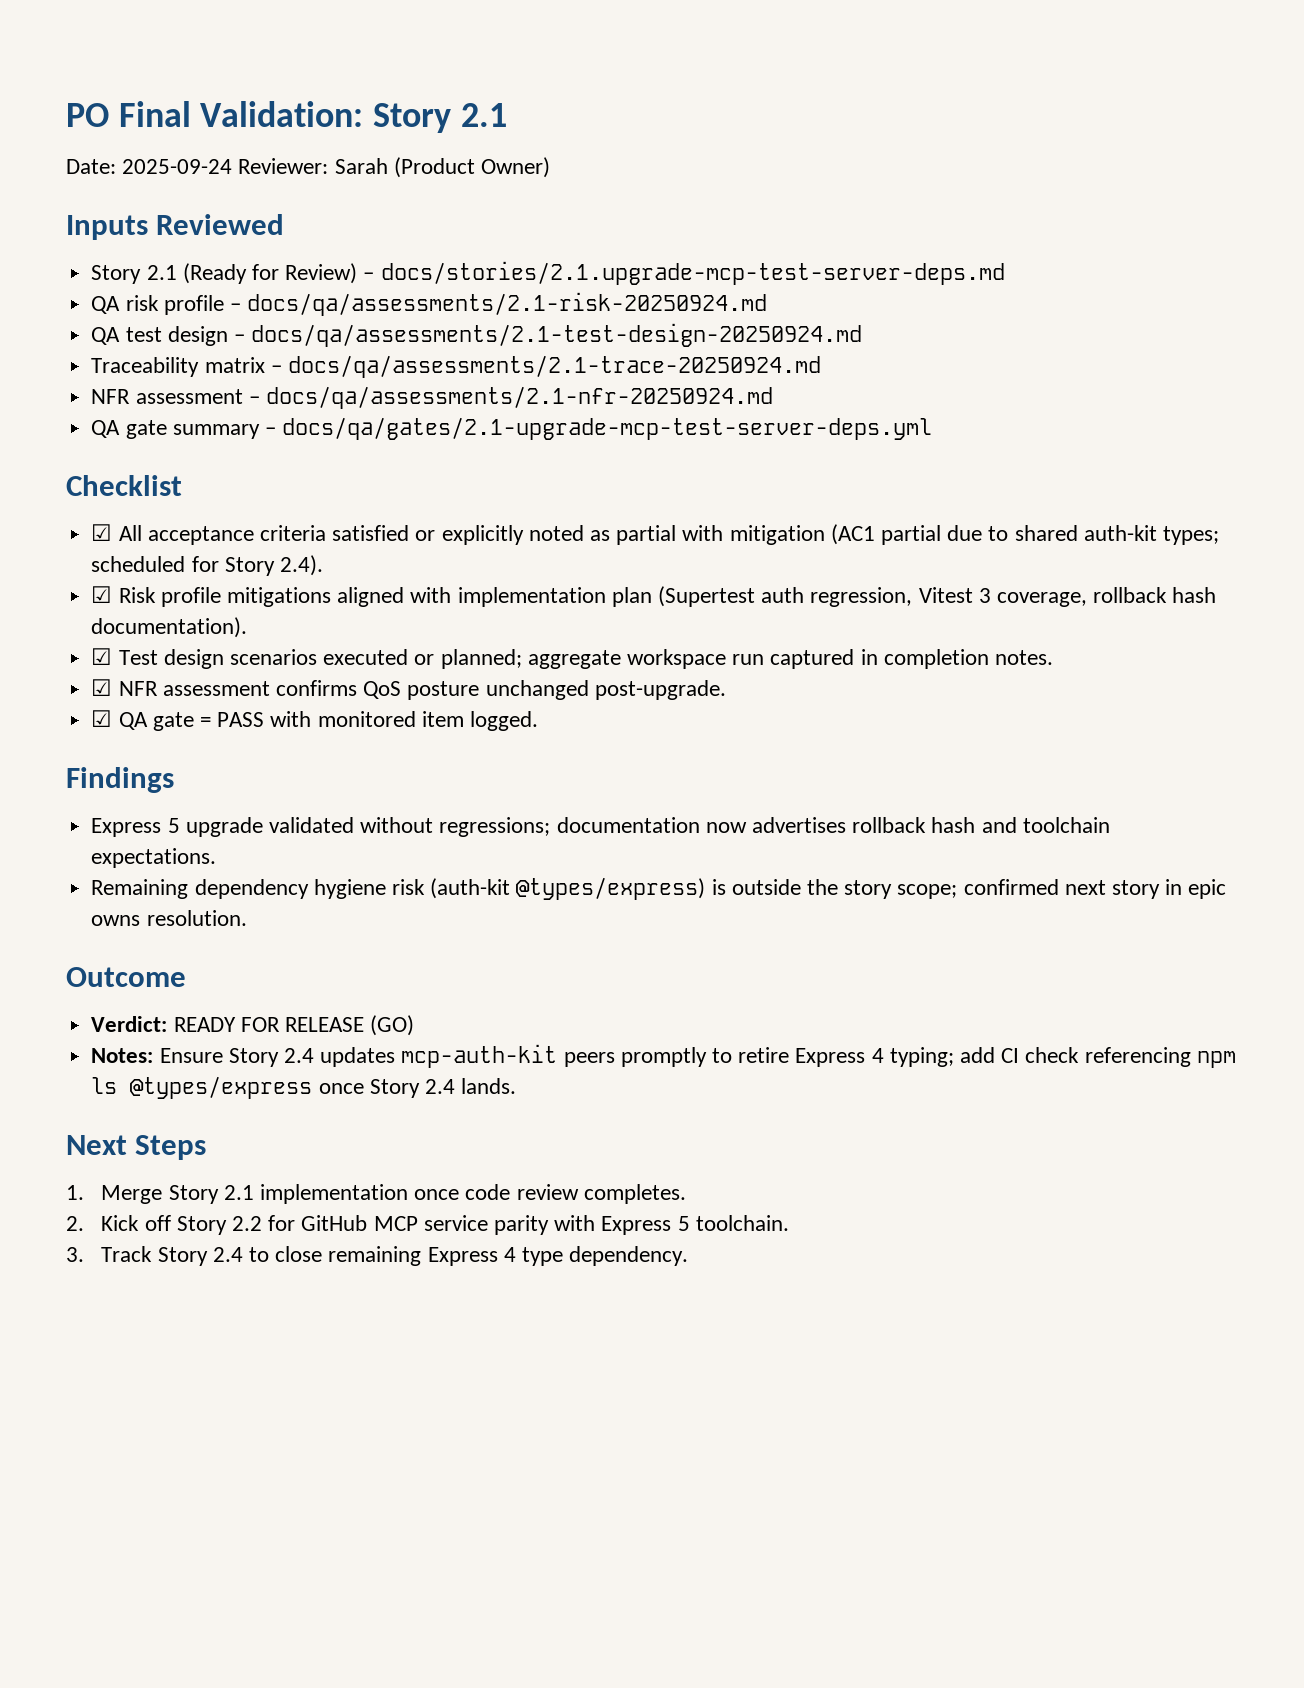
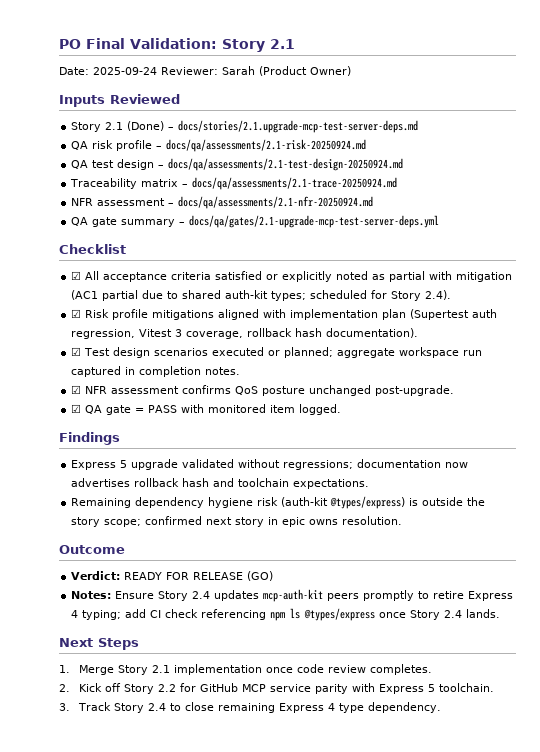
[182,263,358,284] (Ready for Review) -> [127,121,165,131] (Done)

